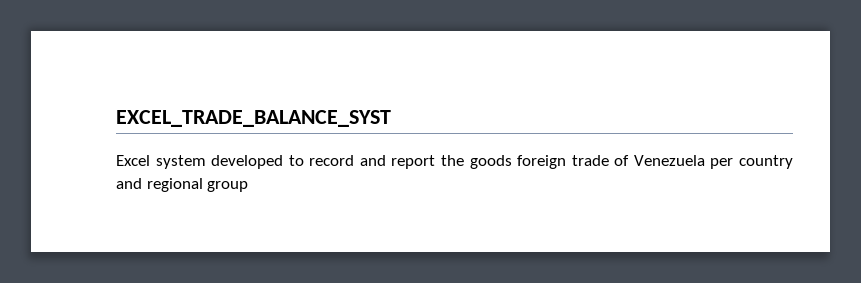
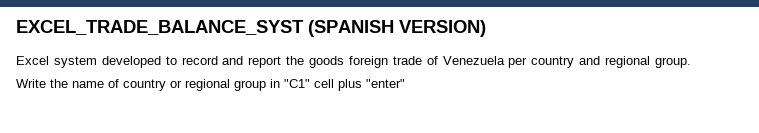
(391, 118) none -> [308,20,486,37] (SPANISH VERSION)
[207,181,249,192] group -> [654,57,691,68] [16,79,405,91] group. Write the name of country or regional group in "C1" cell plus "enter"

